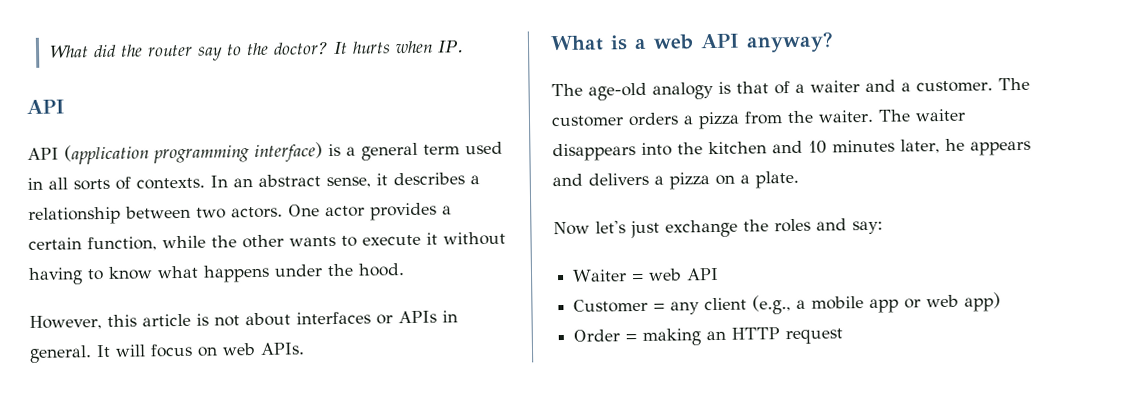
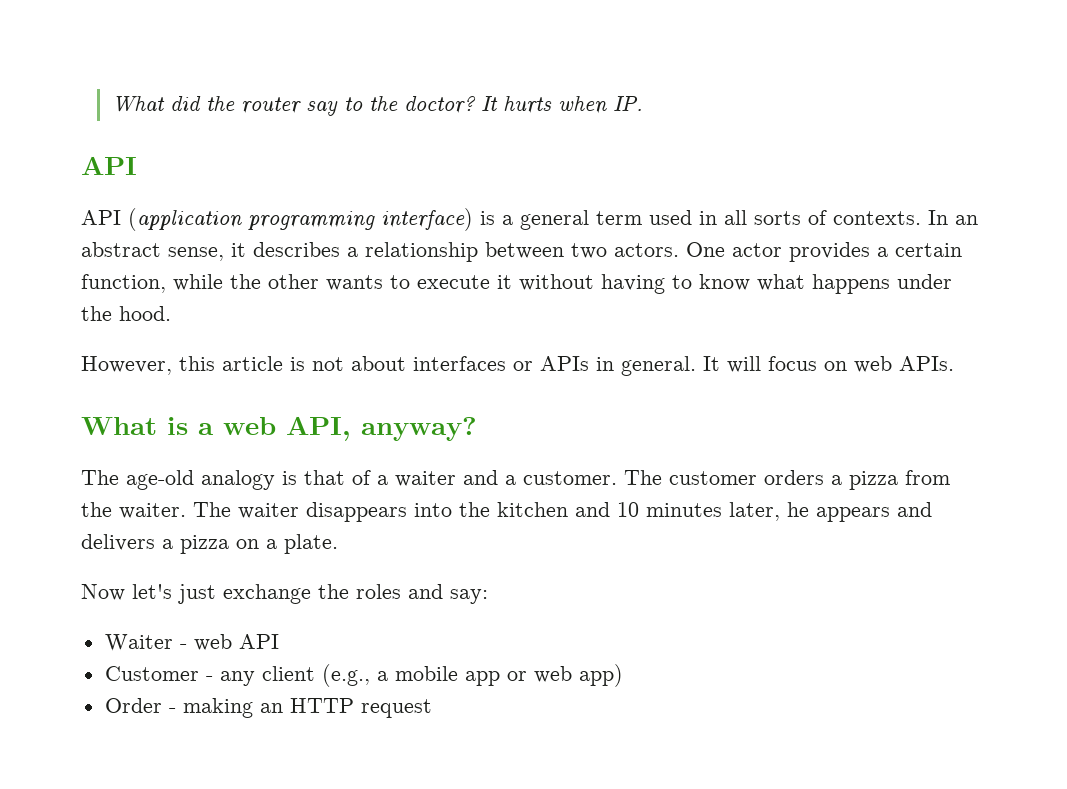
[700,33,740,49] API -> [286,416,351,441] API,
[632,273,645,282] = -> [179,644,187,649] -
[653,303,666,311] = -> [205,676,213,681] -
[625,334,638,342] = -> [168,708,176,713] -

